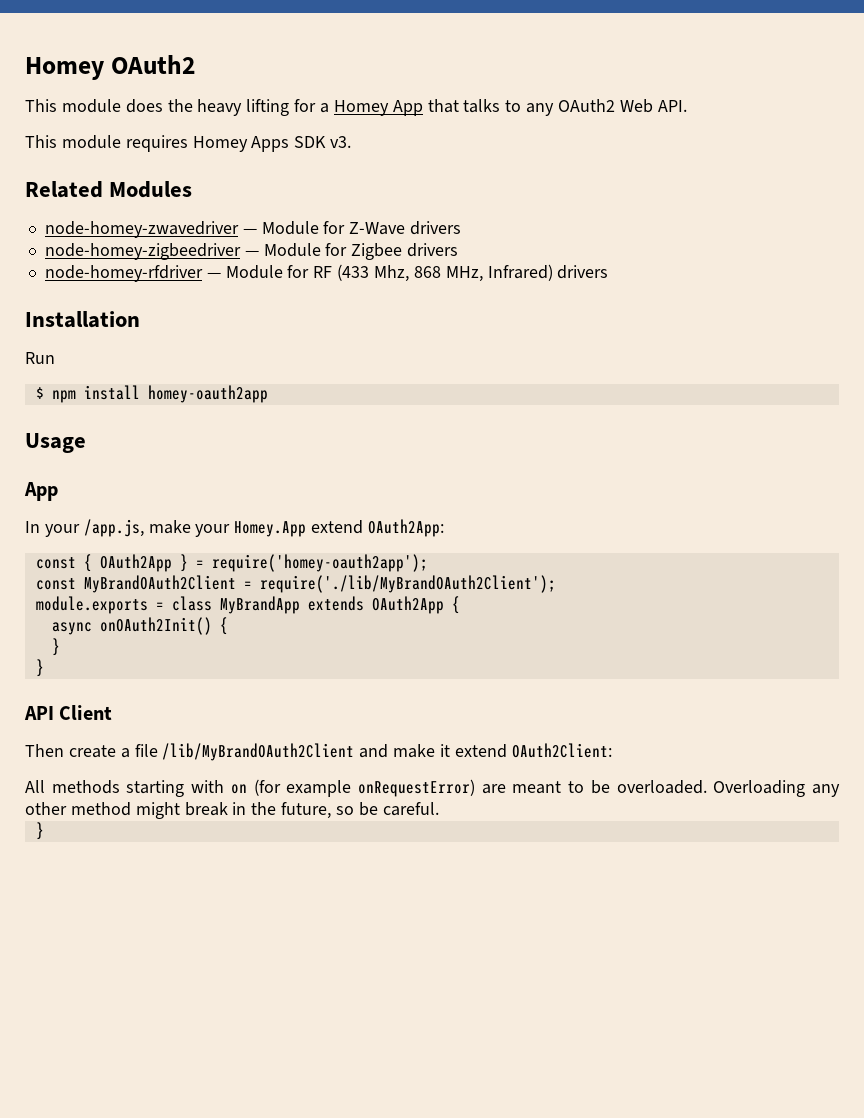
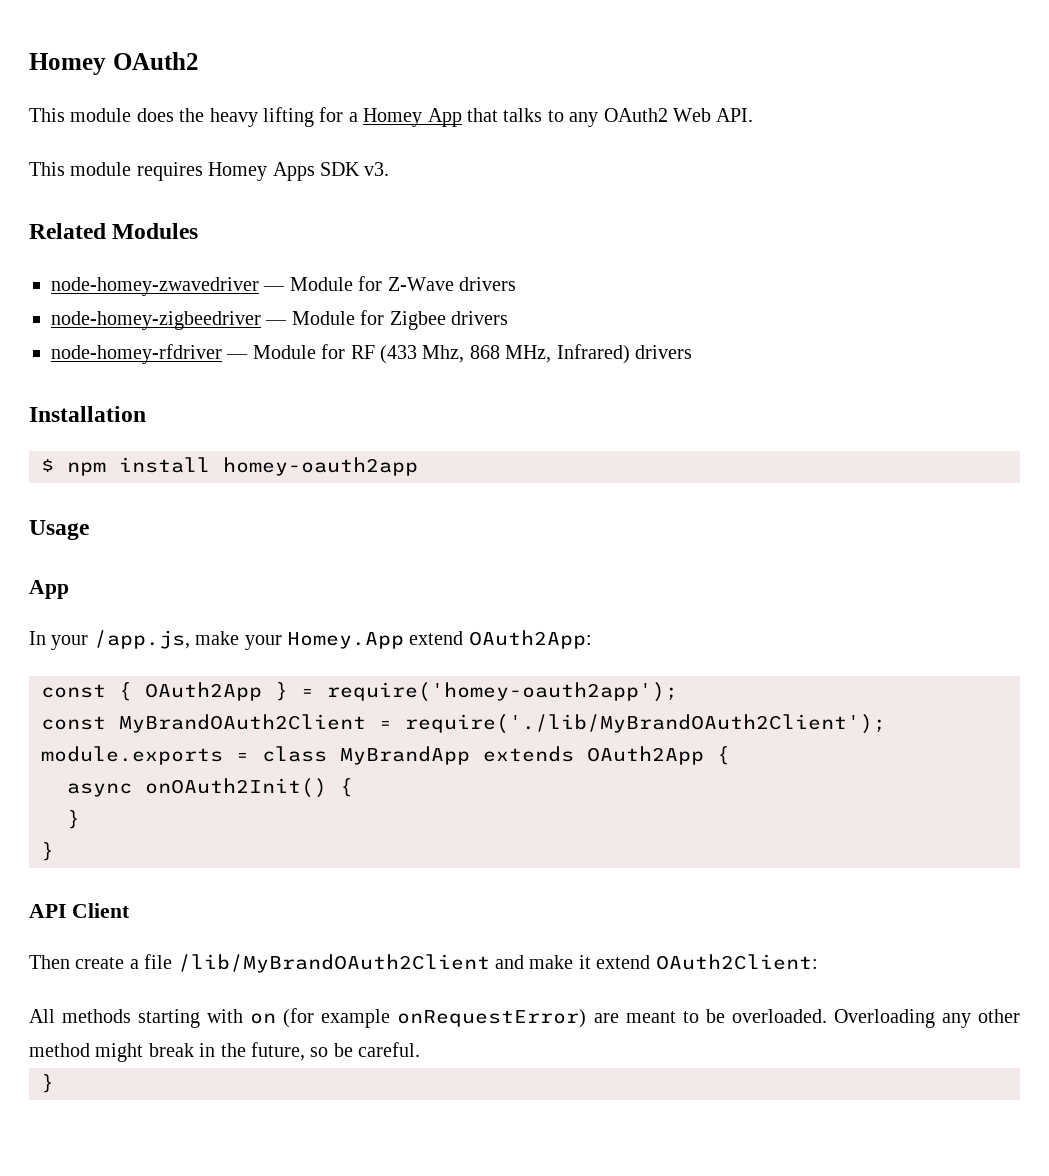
[25,352,55,364] // Run -> (146, 414) none

